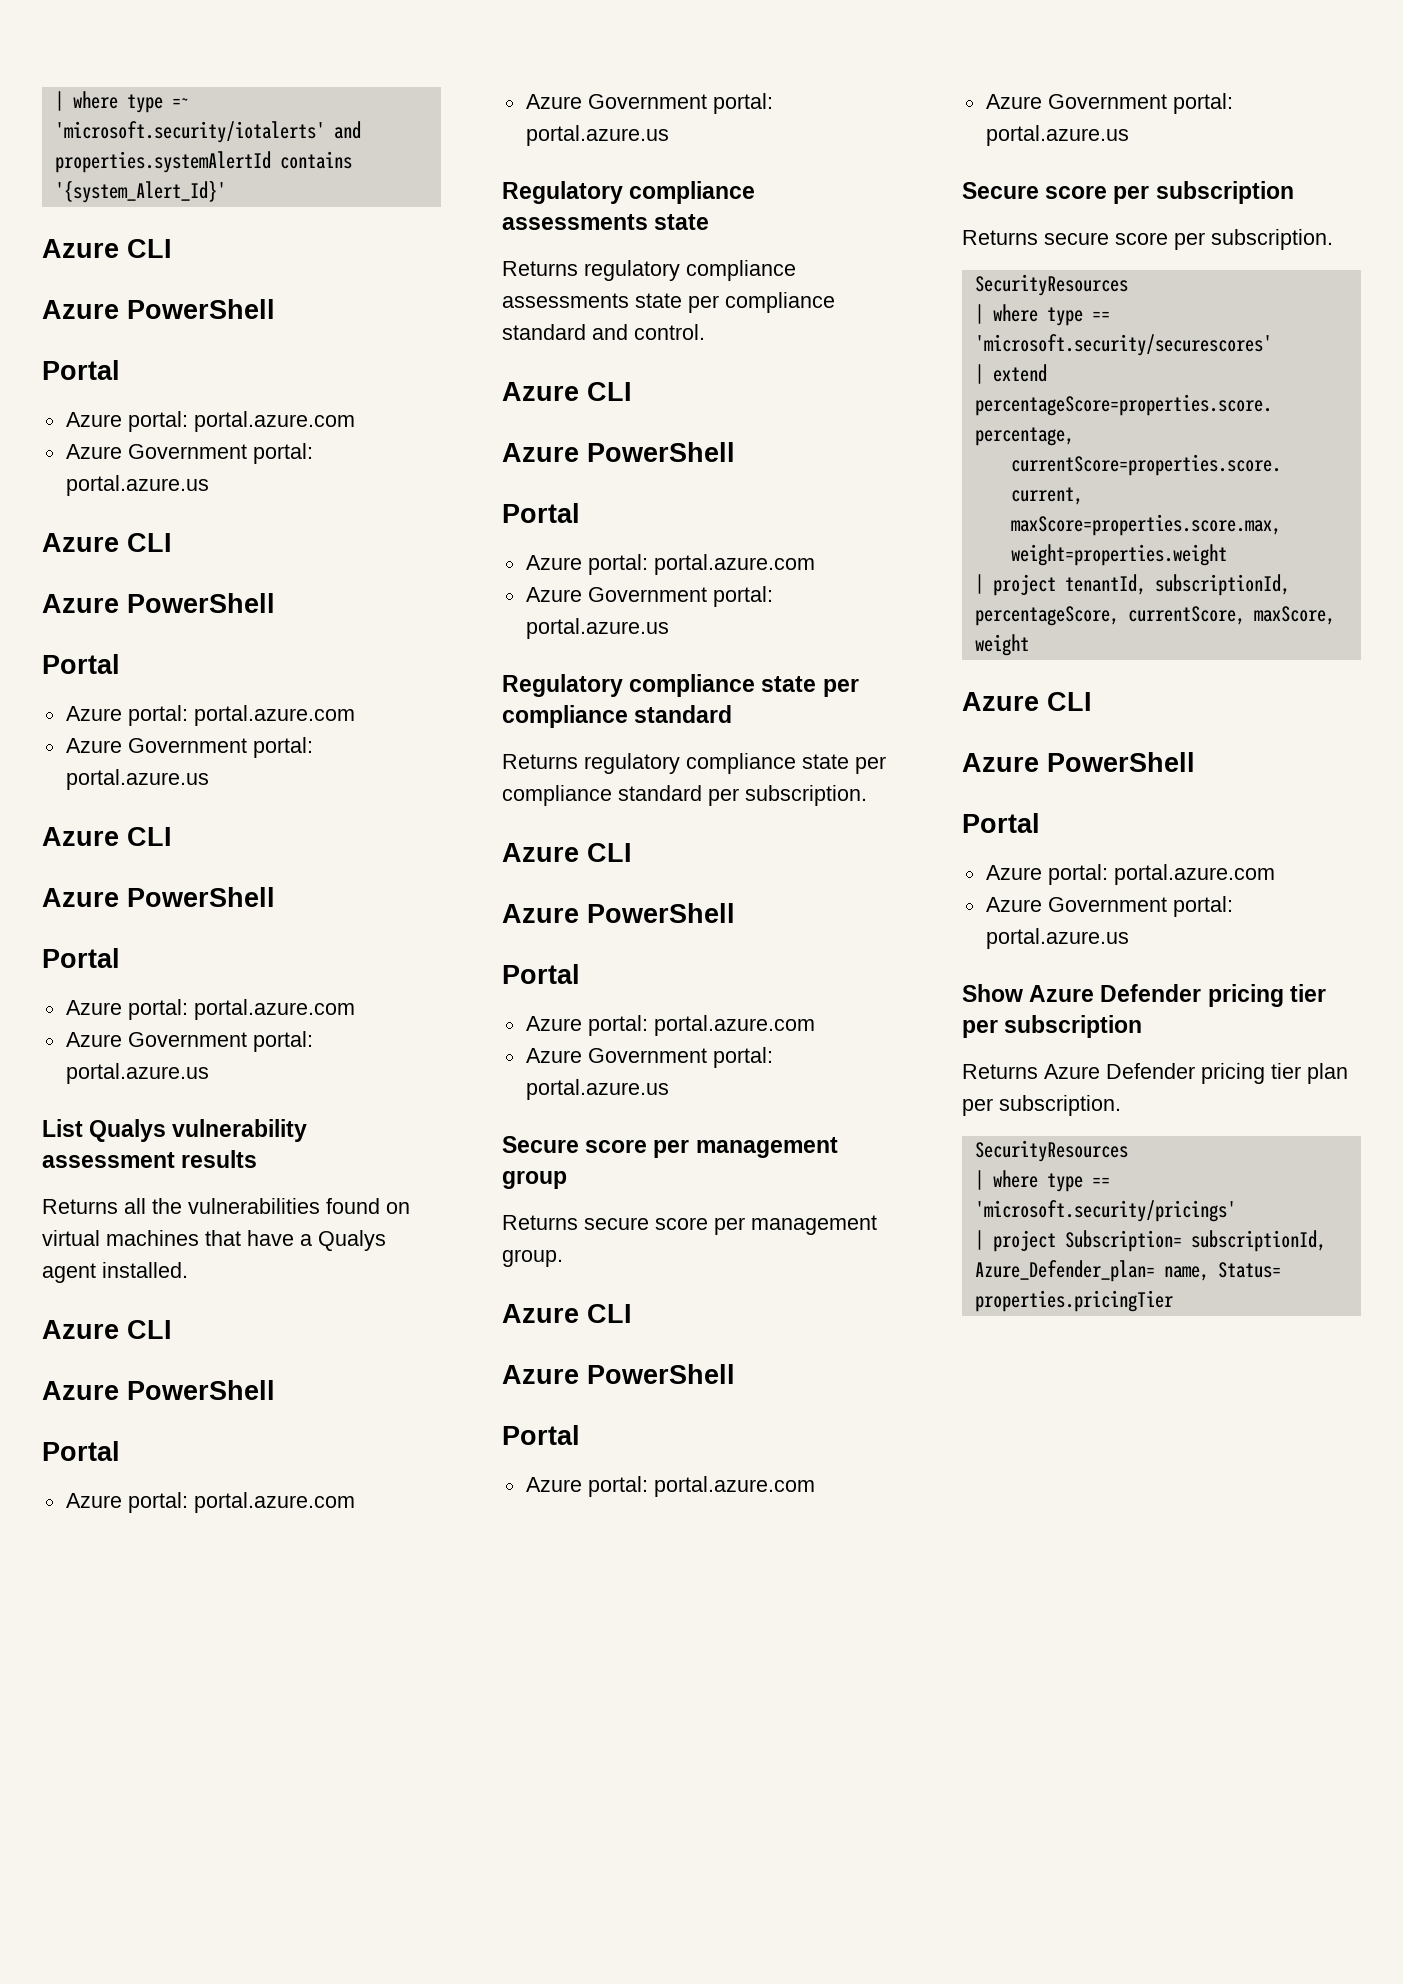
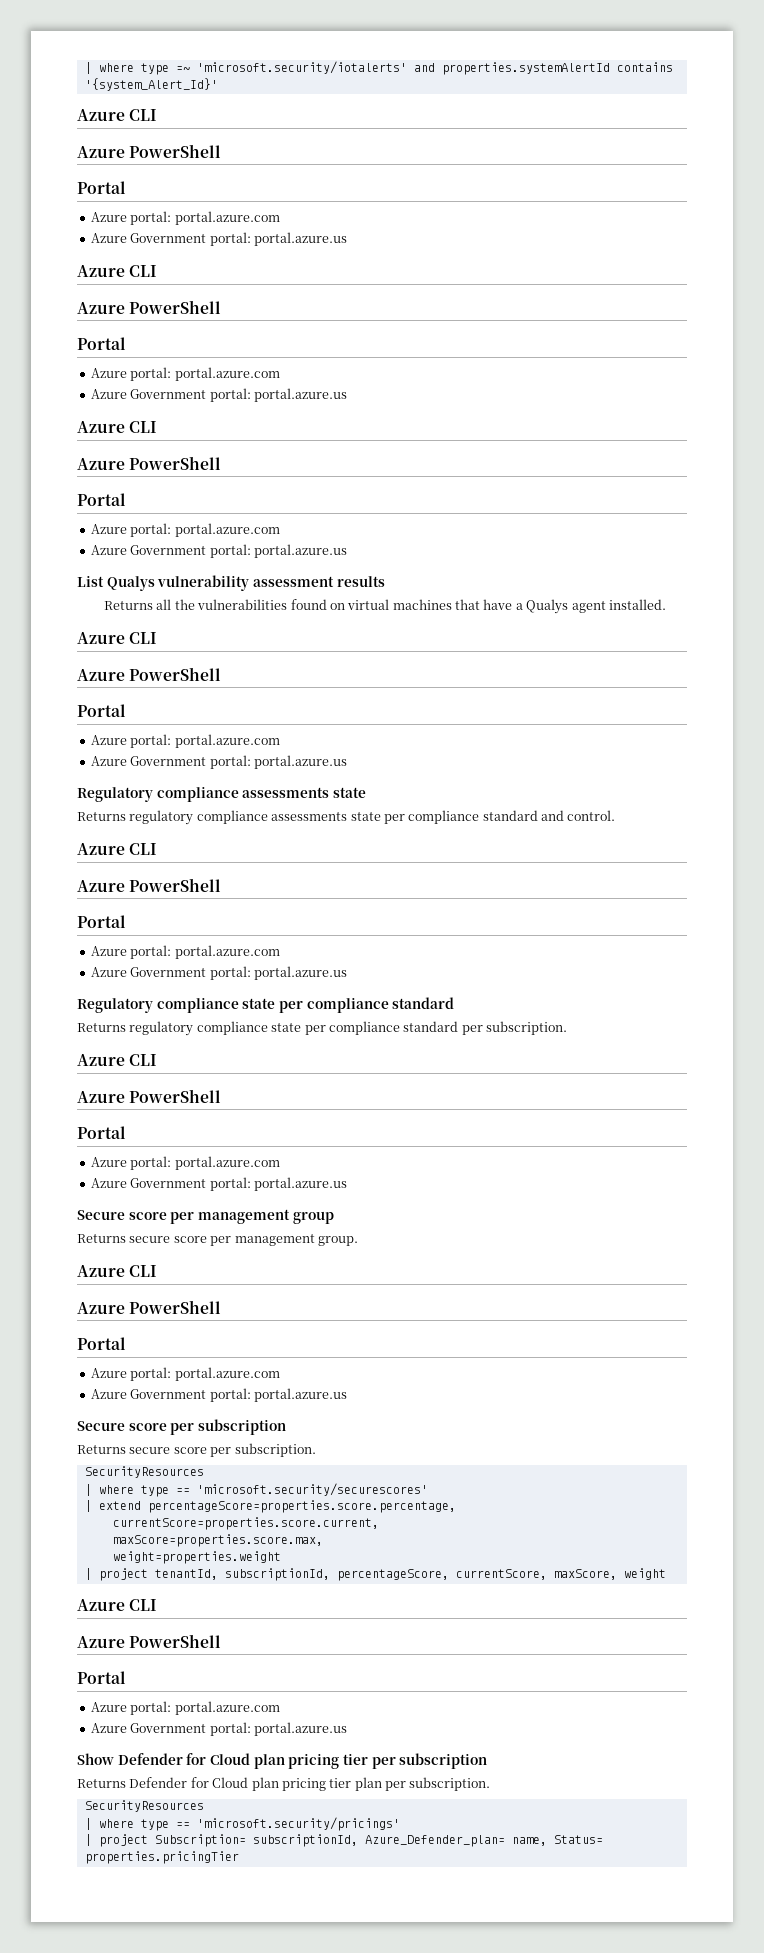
[1029,984,1202,1002] Azure Defender -> [117,1753,285,1769] Defender for Cloud plan
[1044,1063,1195,1079] Azure Defender -> [129,1777,279,1791] Defender for Cloud plan

